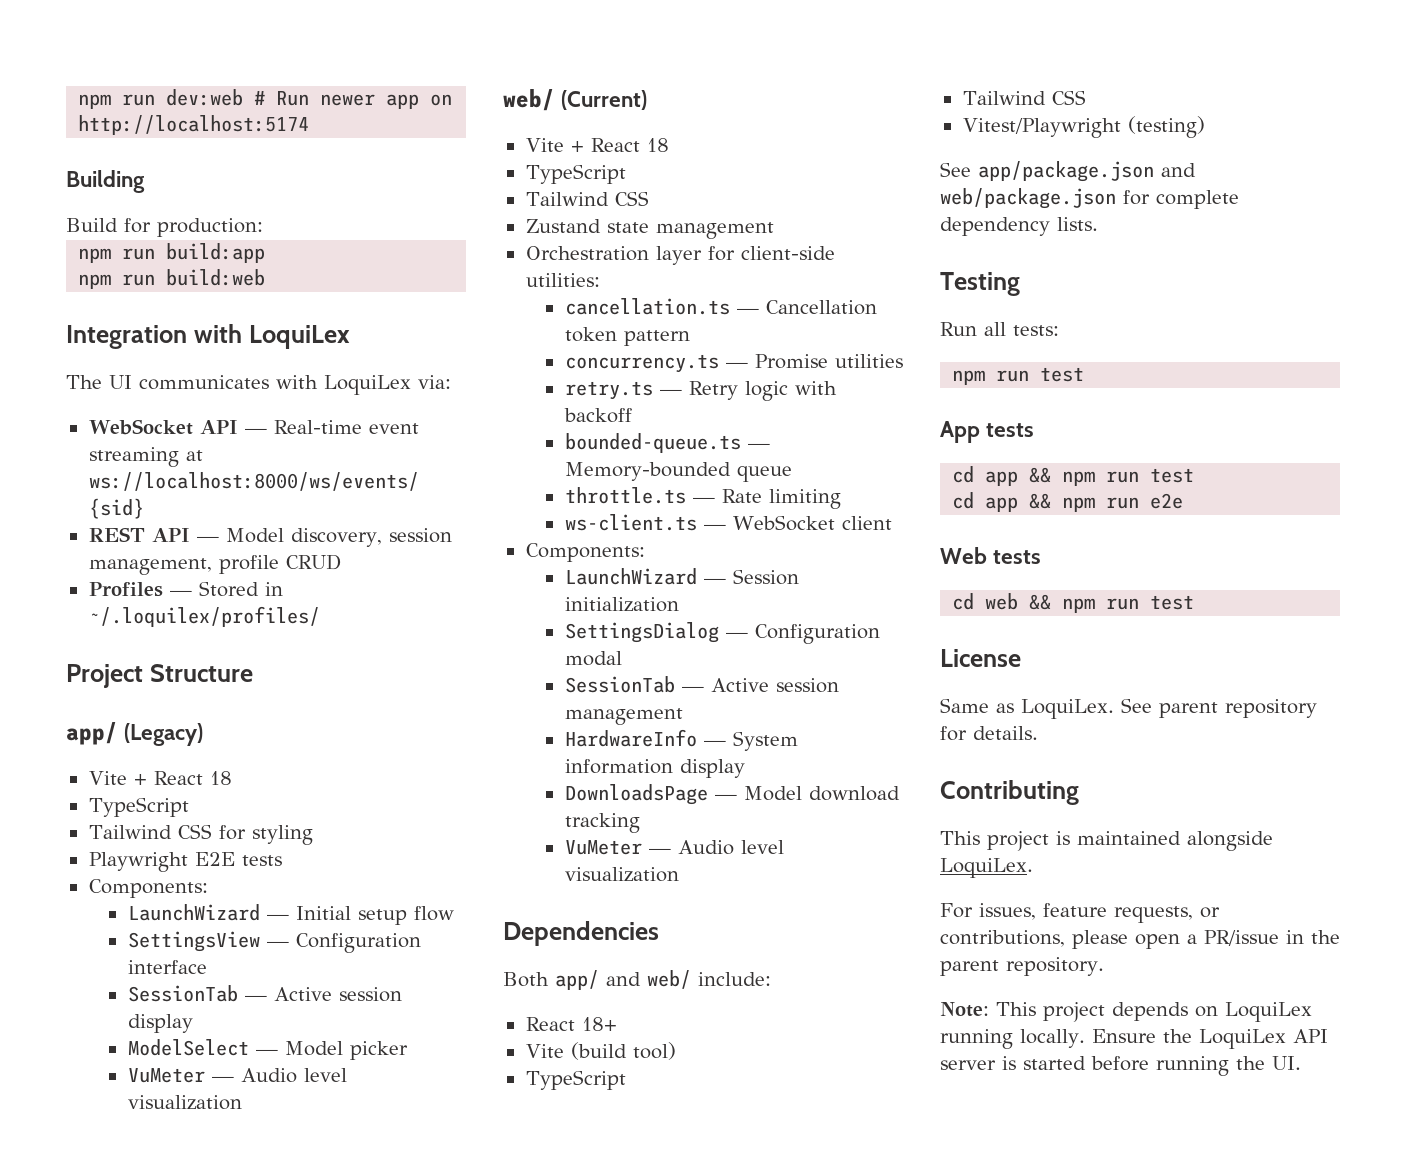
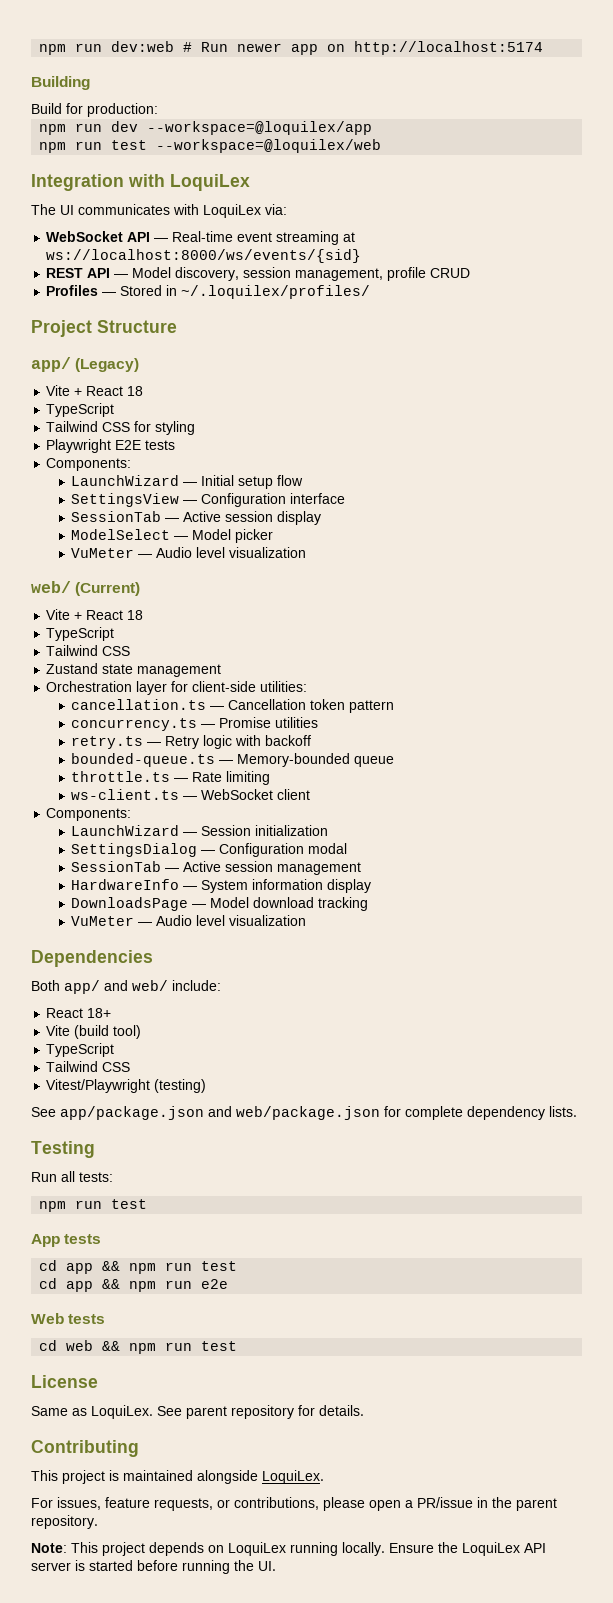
[166,243,266,263] [78,269,266,289] build:app // npm run build:web -> [111,121,373,135] [39,139,382,153] dev --workspace=@loquilex/app // npm run test --workspace=@loquilex/web

